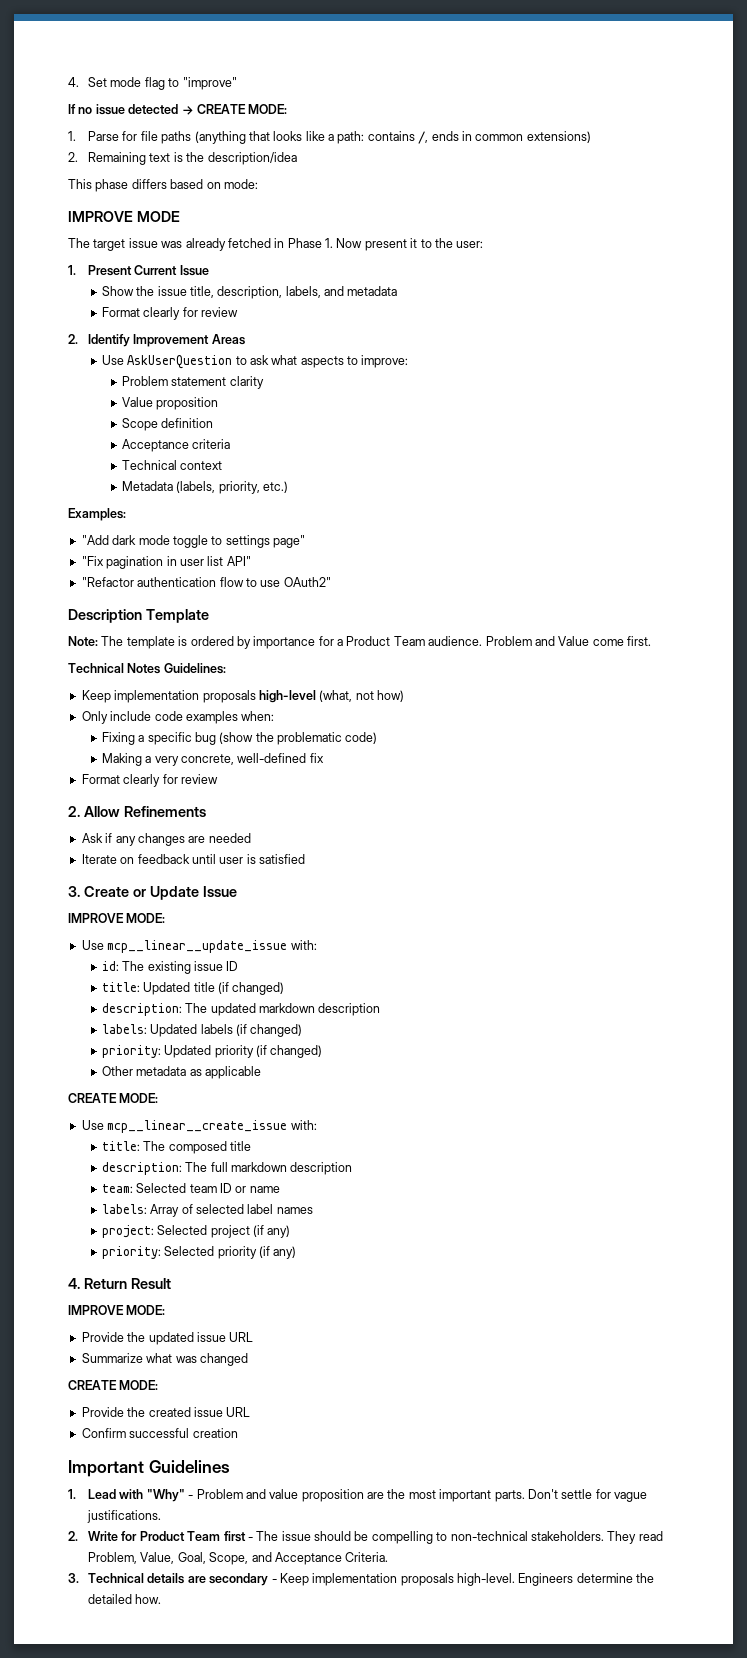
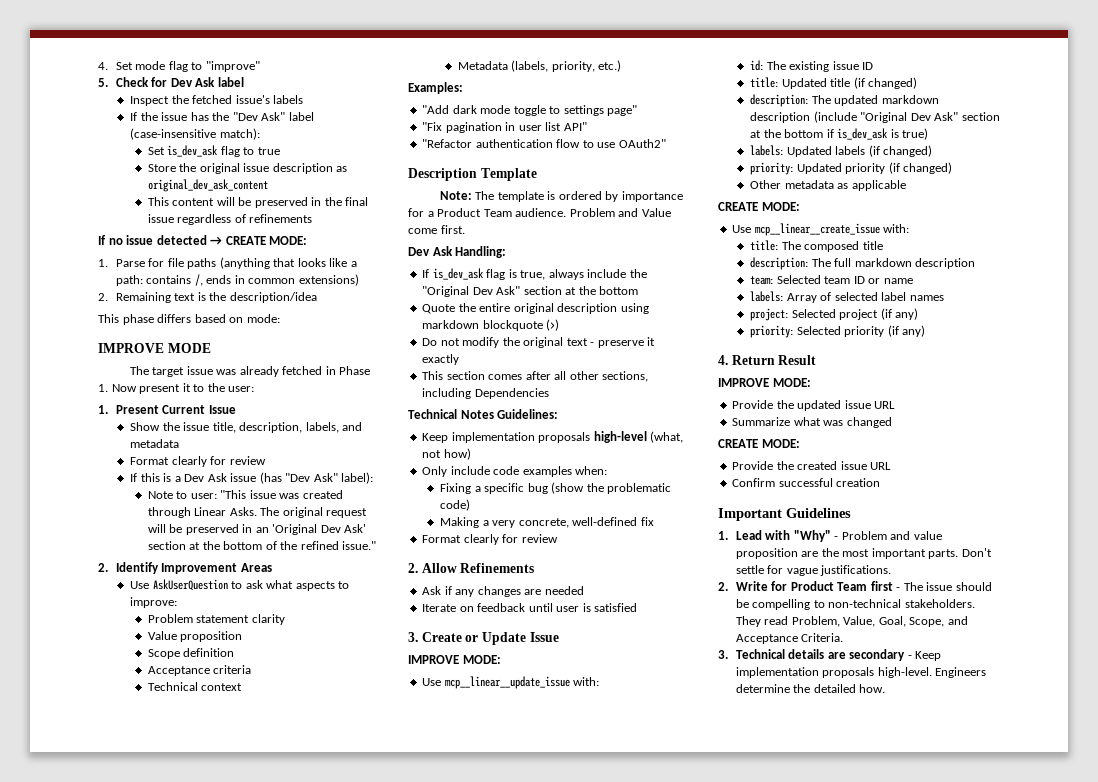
(237, 83) none -> [98,77,244,87] [130,95,304,106] [130,112,314,121] [130,128,260,140] [147,145,280,157] [147,163,348,174] [147,179,268,192] [147,197,369,208] [147,214,313,225] // 5. Check for Dev Ask label // Inspect the fetched issue's labels // If the issue has the "Dev Ask" label (case-insensitive match): // Set is_dev_ask flag to true // Store the original issue description as original_dev_ask_content // This content will be preserved in the final issue regardless of refinements
(238, 312) none -> [130,472,374,484] [147,490,343,499] [147,507,368,518] [147,524,367,535] [147,541,377,550] // If this is a Dev Ask issue (has "Dev Ask" label): // Note to user: "This issue was created through Linear Asks. The original request will be preserved in an 'Original Dev Ask' section at the bottom of the refined issue."
(651, 641) none -> [408,246,507,258] [422,268,647,280] [422,286,639,297] [422,303,649,314] [422,319,560,331] [422,337,656,348] [422,354,460,365] [422,371,649,382] [422,388,549,399] // Dev Ask Handling: // If is_dev_ask flag is true, always include the "Original Dev Ask" section at the bottom // Quote the entire original description using markdown blockquote (>) // Do not modify the original text - preserve it exactly // This section comes after all other sections, including Dependencies
(381, 1009) none -> [813,111,1000,123] [750,128,929,140] (include "Original Dev Ask" section at the bottom if is_dev_ask is true)

